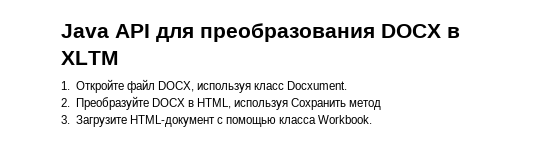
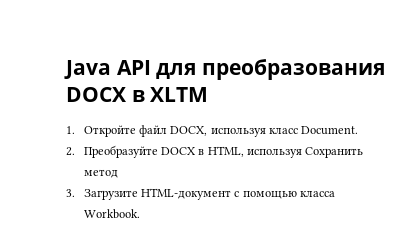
[287,81,348,90] Docxument. -> [301,126,359,135] Document.

